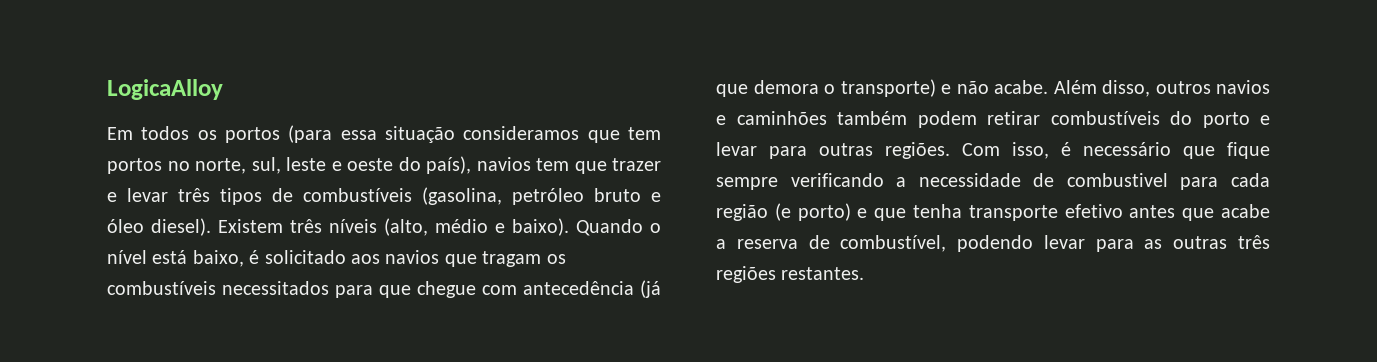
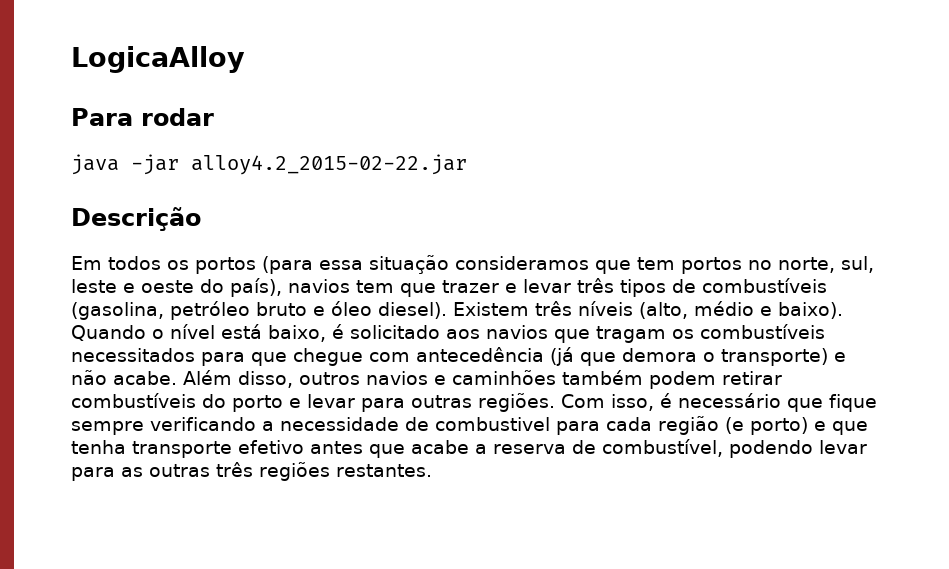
(223, 89) none -> [71,108,214,126] [71,154,467,175] [71,207,201,231] // Para rodar // java -jar alloy4.2_2015-02-22.jar // Descrição

